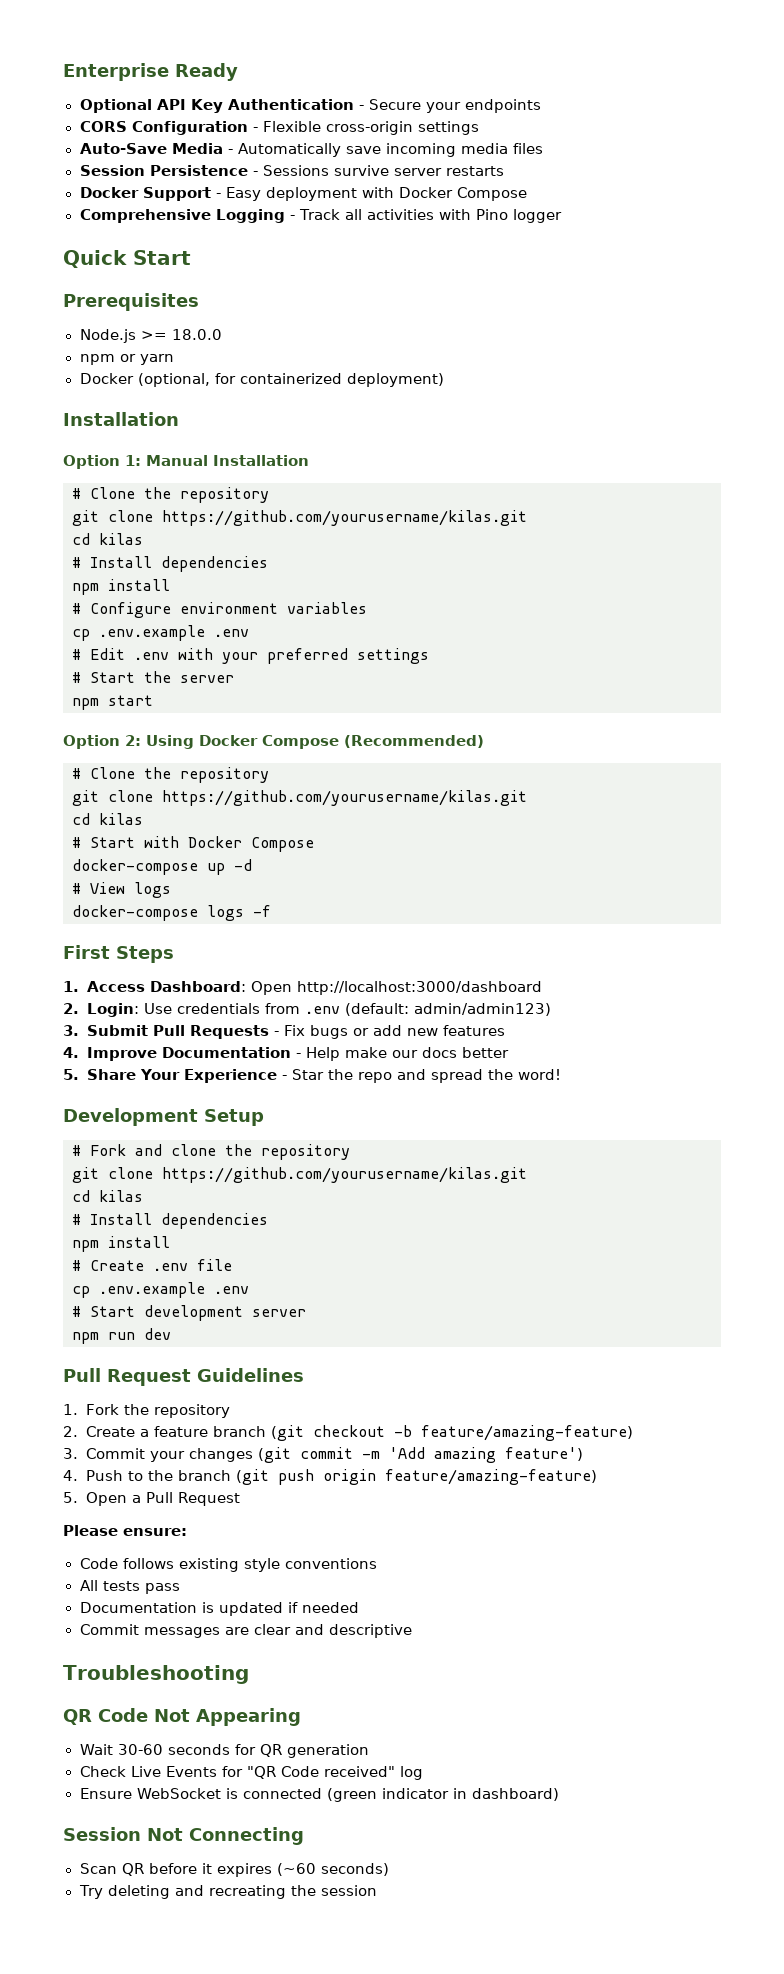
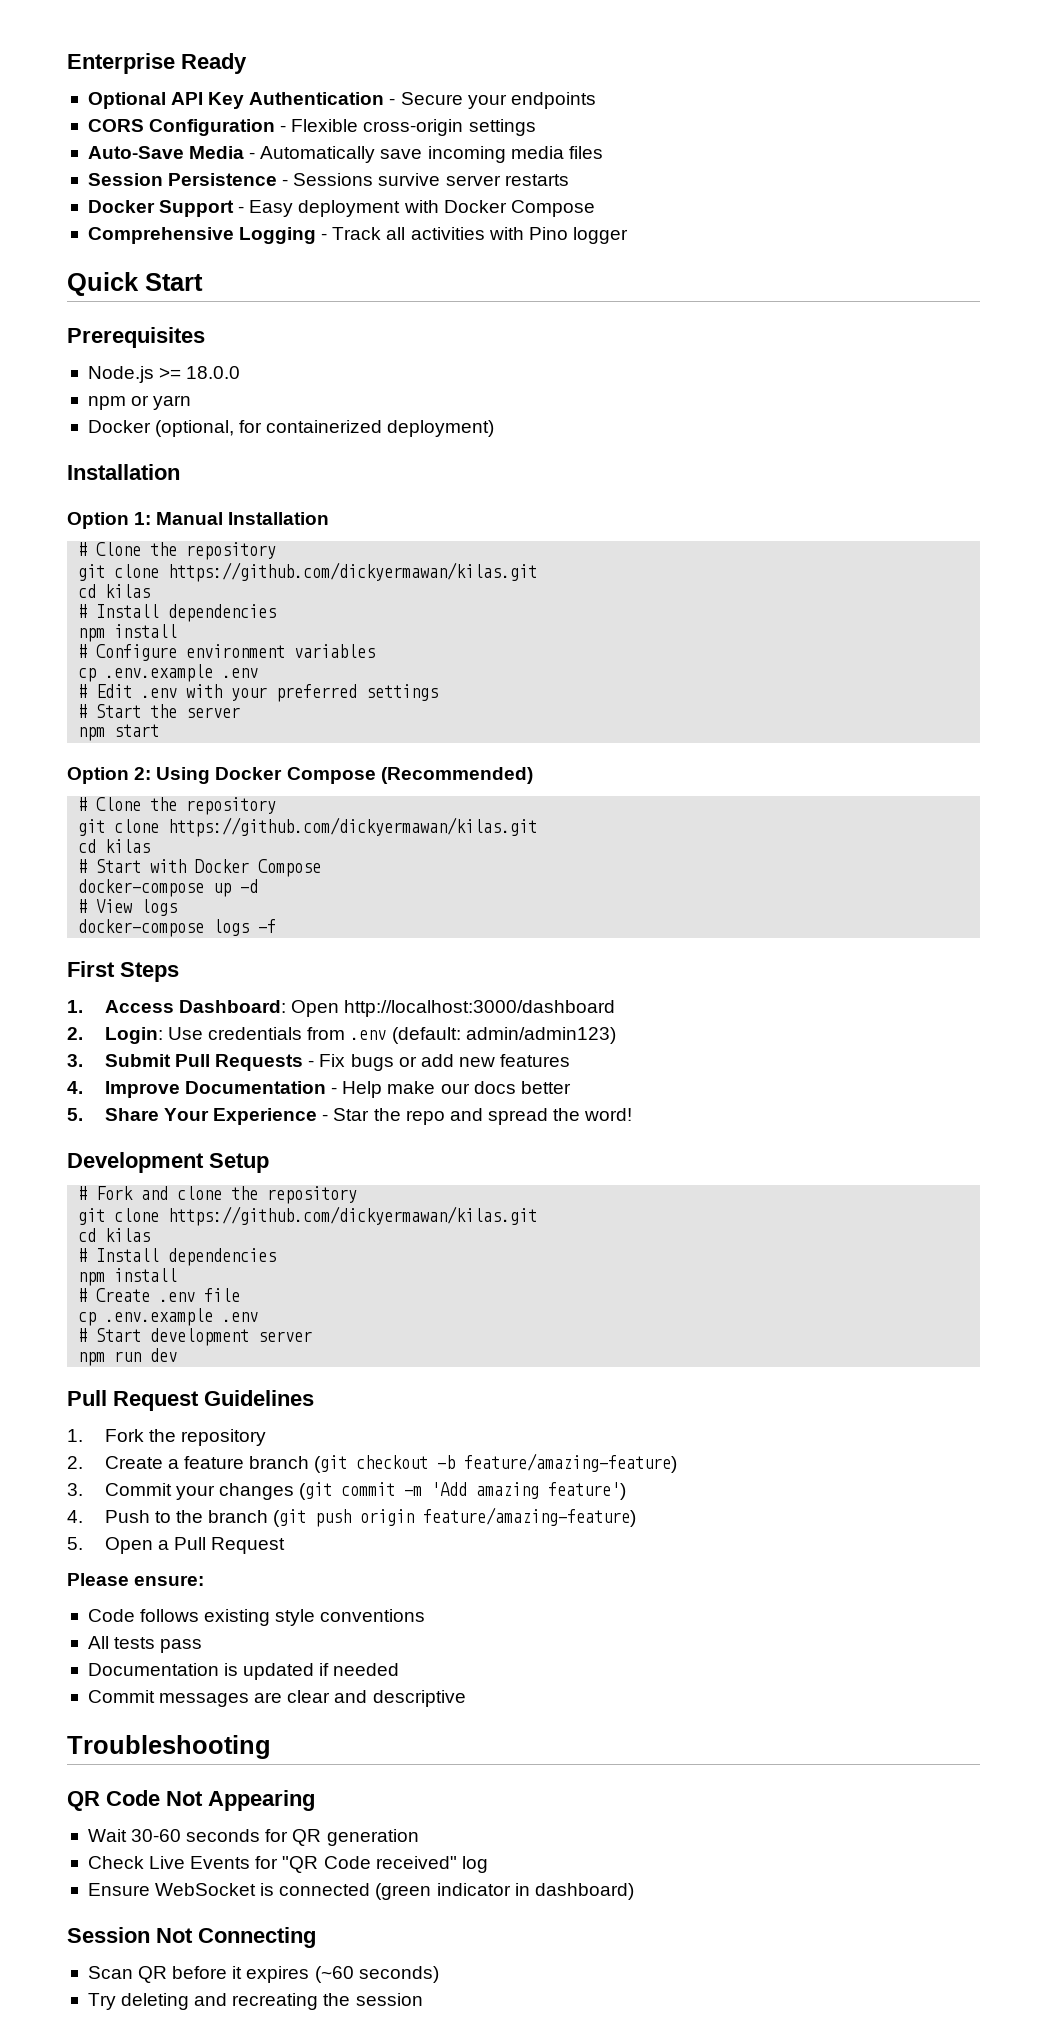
[162,510,527,526] https://github.com/yourusername/kilas.git -> [168,562,538,582] https://github.com/dickyermawan/kilas.git
[162,790,527,806] https://github.com/yourusername/kilas.git -> [168,817,538,837] https://github.com/dickyermawan/kilas.git
[162,1167,527,1183] https://github.com/yourusername/kilas.git -> [168,1206,538,1226] https://github.com/dickyermawan/kilas.git

